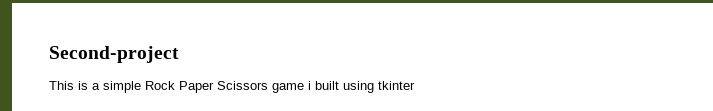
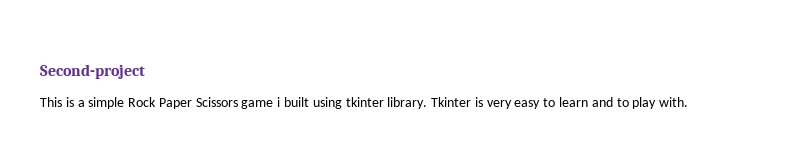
(415, 85) none -> [387,97,689,109] library. Tkinter is very easy to learn and to play with.

